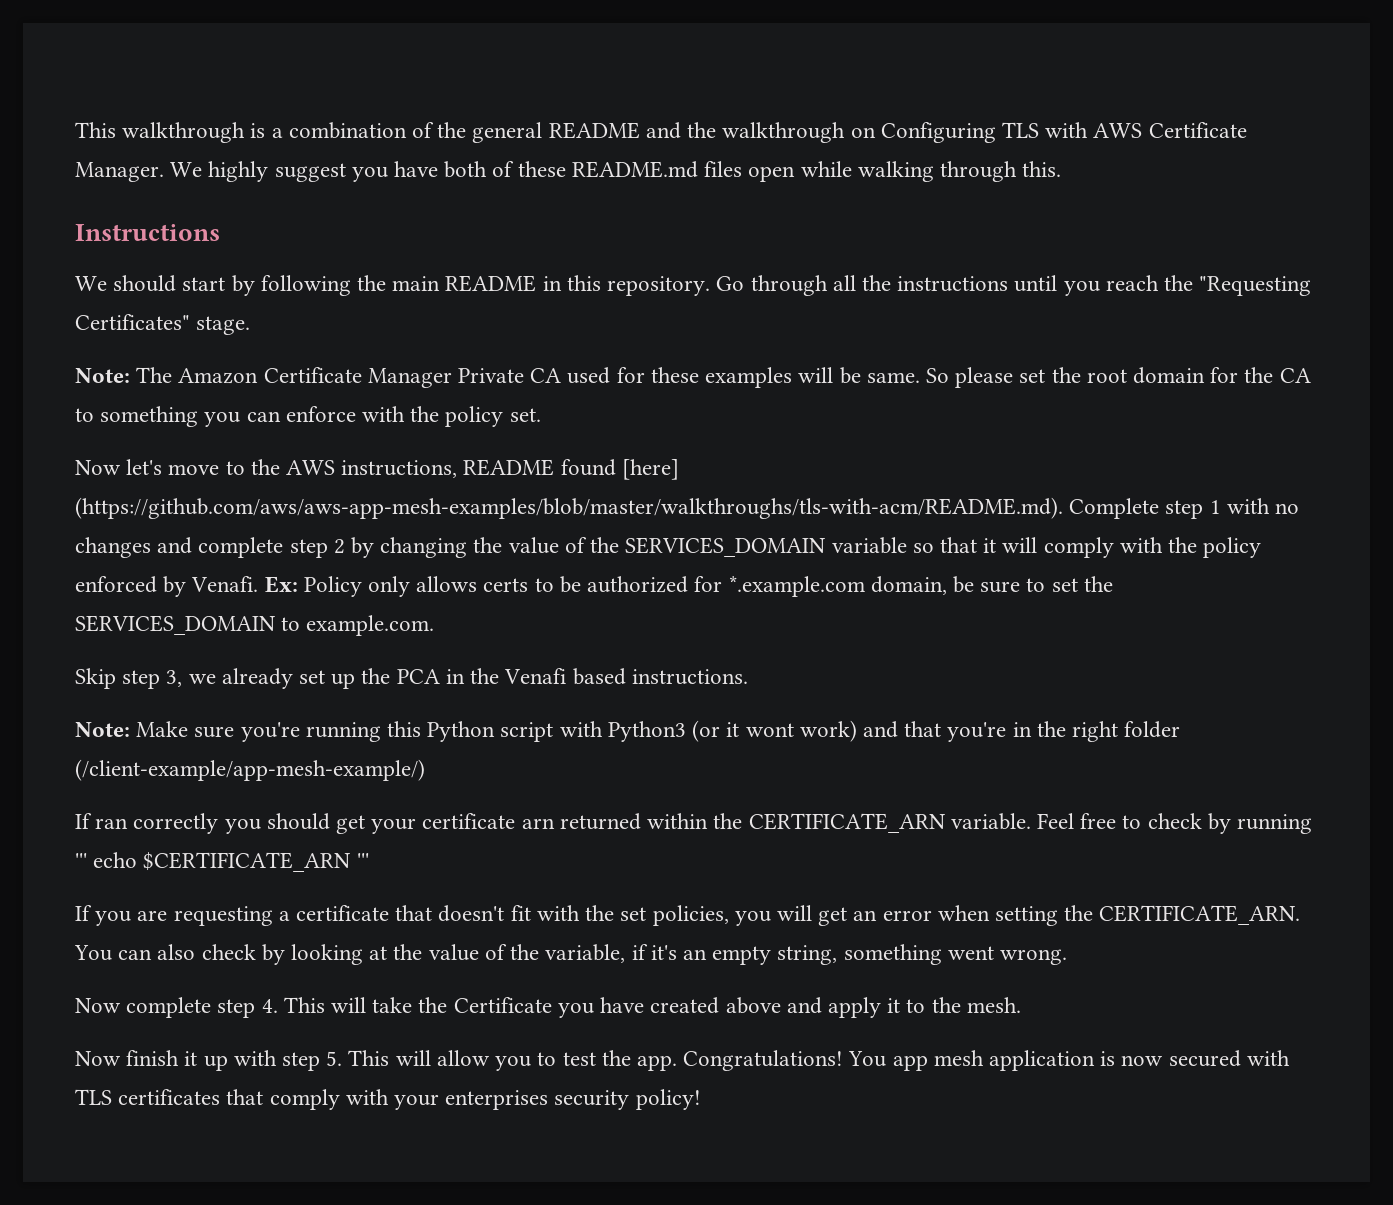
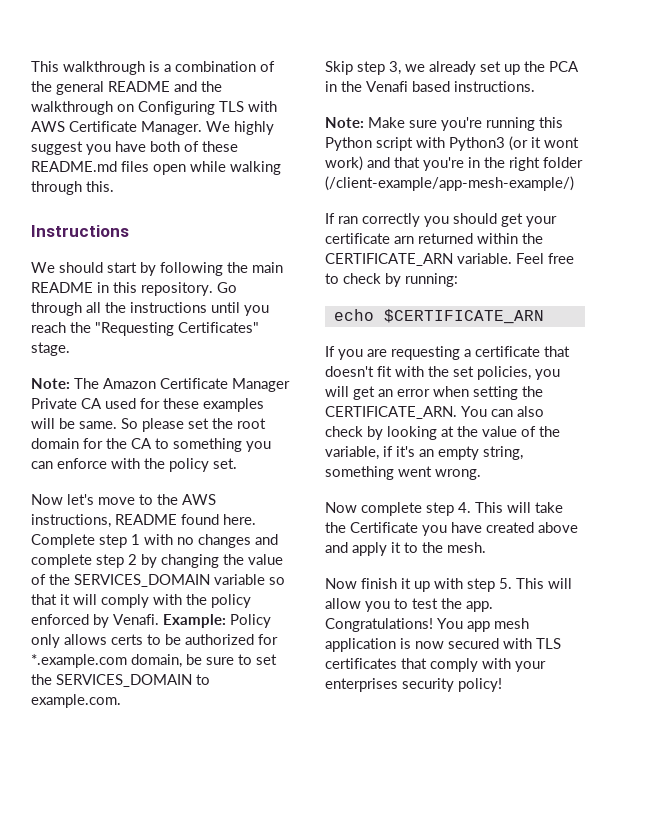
[621,459,679,480] [75,497,1063,519] [here] (https://github.com/aws/aws-app-mesh-examples/blob/master/walkthroughs/tls-with-acm/README.md). -> [223,514,256,525] here.
[264,576,298,593] Ex: -> [163,614,226,628] Example:
[1236,814,1312,834] [75,853,87,868] running ''' -> [405,273,458,287] running: //
[356,853,369,868] ''' -> (544, 316) none

